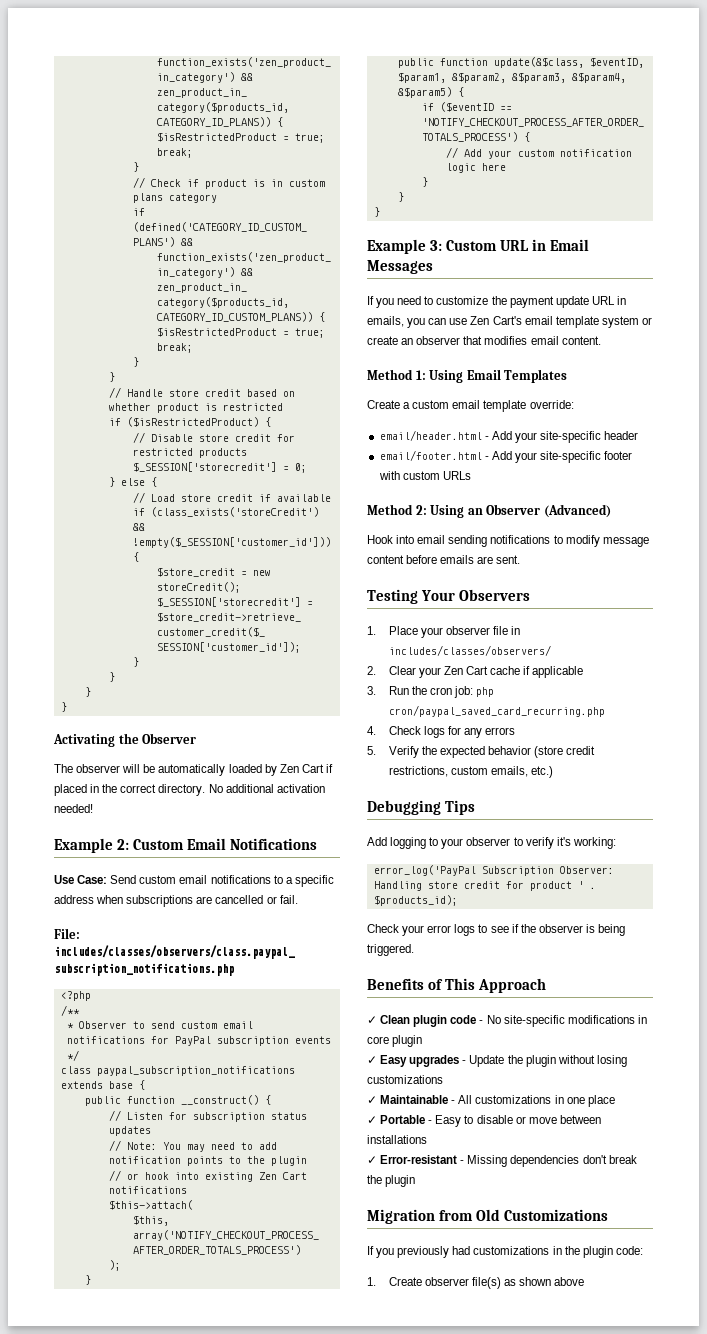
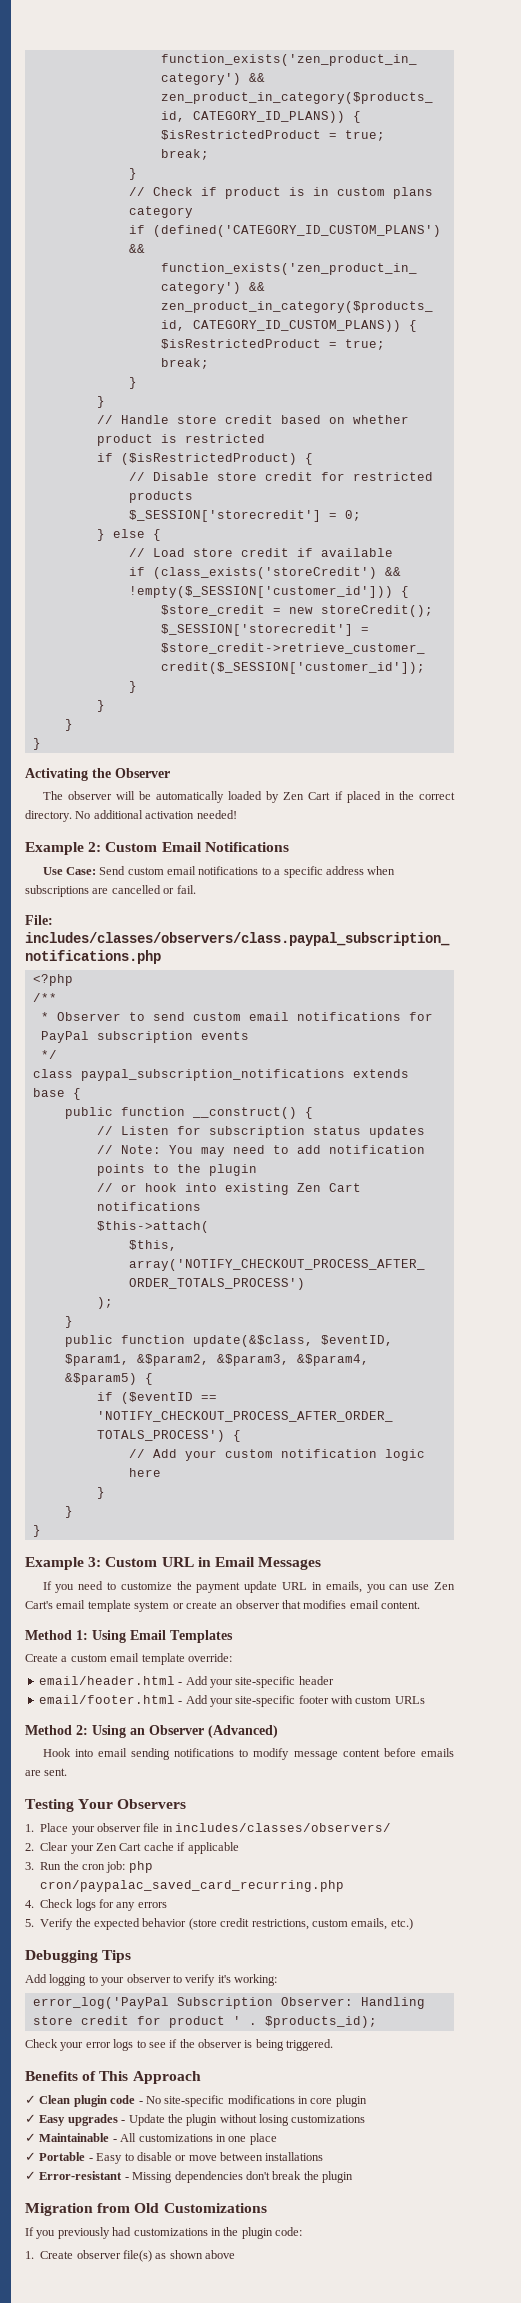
[388,705,605,717] cron/paypal_saved_card_recurring.php -> [40,1880,345,1892] cron/paypalac_saved_card_recurring.php

